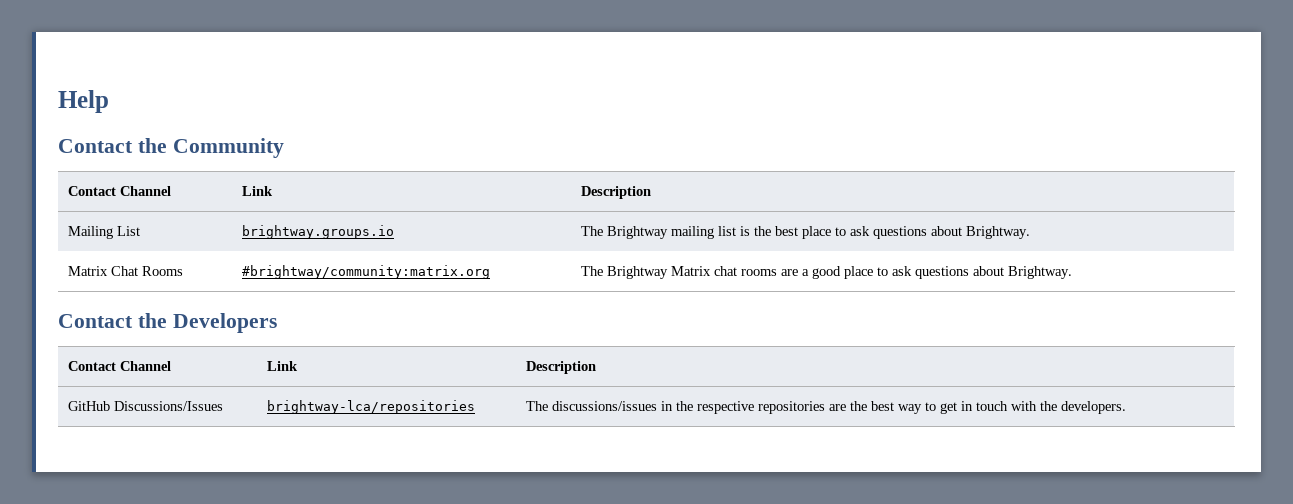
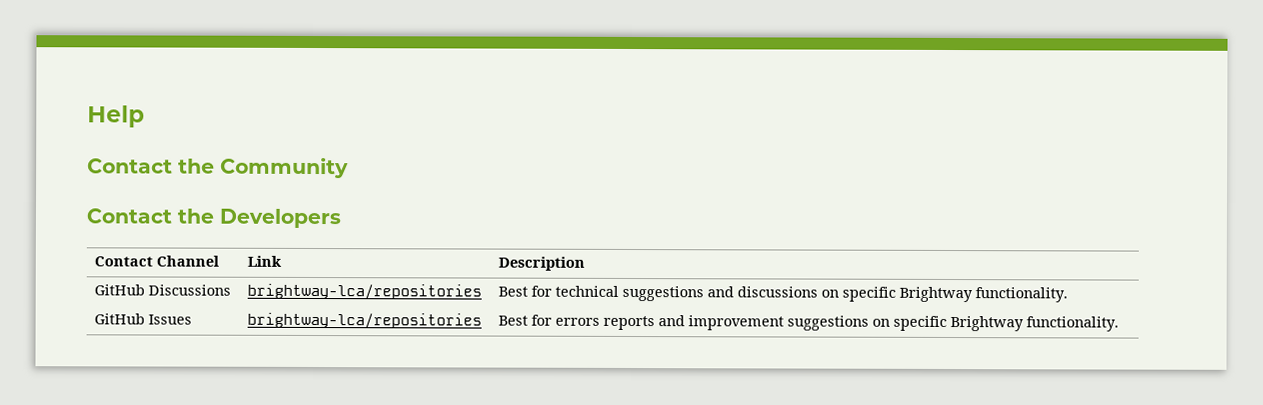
[68,186,172,196] [242,186,274,196] [581,186,652,199] [68,226,141,239] [242,225,395,239] [581,226,1031,239] [68,266,184,276] [242,265,491,279] [581,266,1073,279] // Contact Channel | Link | Description // Mailing List | brightway.groups.io | The Brightway mailing list is the best place to ask questions about Brightway. // Matrix Chat Rooms | #brightway/community:matrix.org | The Brightway Matrix chat rooms are a good place to ask questions about Brightway. -> (349, 168) none
[114,401,224,411] [267,400,476,414] [526,401,1127,414] Discussions/Issues | brightway-lca/repositories | The discussions/issues in the respective repositories are the best way to get in touch with the developers. -> [147,284,231,296] [246,283,482,300] [497,285,1068,303] [93,313,192,325] [246,312,482,329] [497,314,1119,332] Discussions | brightway-lca/repositories | Best for technical suggestions and discussions on specific Brightway functionality. // GitHub Issues | brightway-lca/repositories | Best for errors reports and improvement suggestions on specific Brightway functionality.

